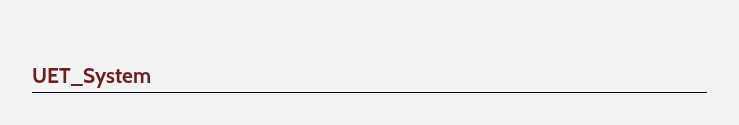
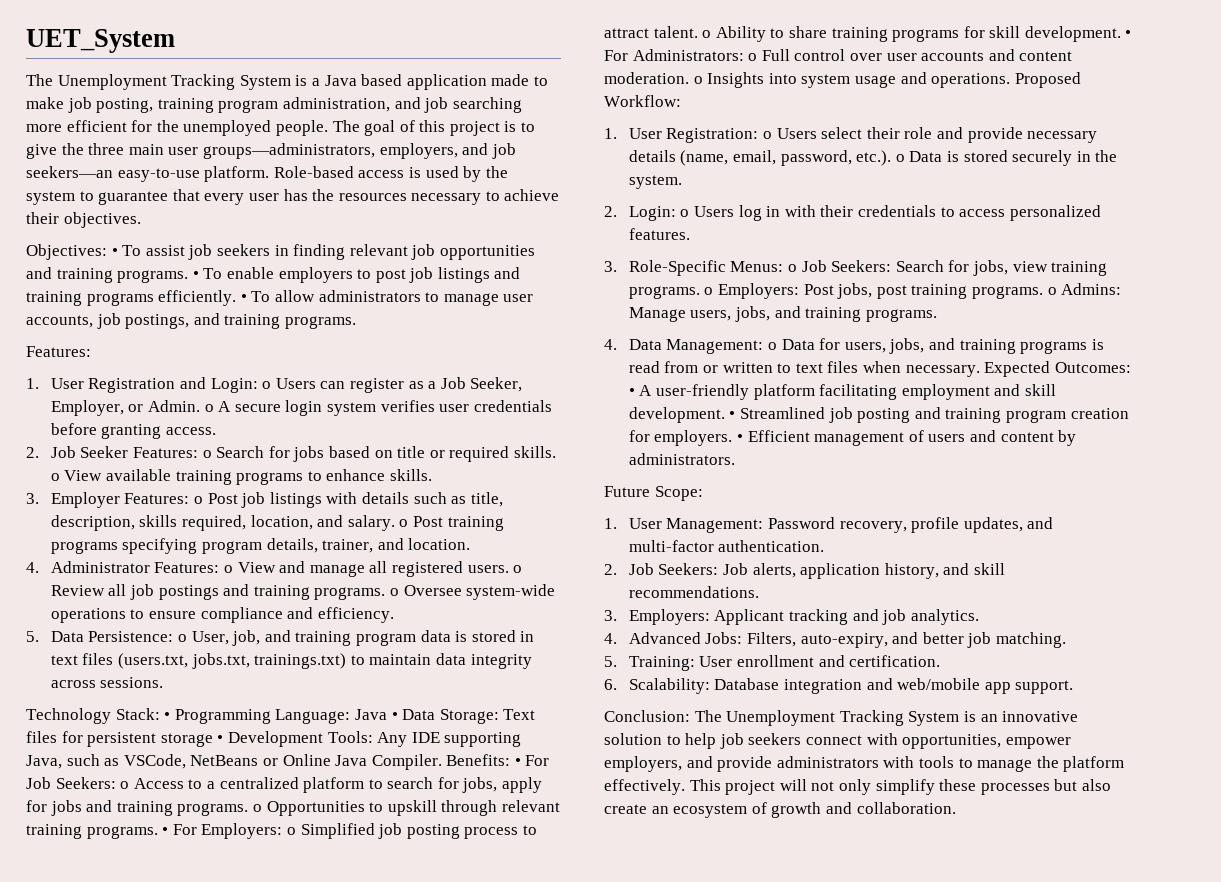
(151, 78) none -> [26,74,548,90] [26,97,522,113] [26,120,536,136] [26,143,516,159] [26,166,508,182] [26,189,560,205] [26,212,141,228] [26,244,535,260] [26,267,521,283] [26,290,534,306] [26,313,356,329] [26,346,91,357] [26,377,523,393] [50,400,552,416] [50,423,217,439] [26,446,556,462] [50,469,433,485] [26,492,503,508] [50,515,504,531] [50,538,471,554] [26,561,523,577] [50,584,556,600] [50,607,394,623] [26,630,535,646] [50,653,532,669] [50,677,164,688] [26,708,536,724] [26,731,522,747] [26,754,550,770] [26,777,543,793] [26,800,560,816] [26,823,537,839] [604,26,1132,42] [604,49,1073,61] [604,72,1081,88] [604,95,681,107] [604,127,1098,143] [628,150,1118,166] [628,175,682,189] [604,205,1101,221] [628,228,690,240] [604,260,1108,276] [628,283,1122,299] [628,306,937,322] [604,338,1104,354] [628,361,1131,377] [628,384,1057,400] [628,407,1129,423] [628,430,1077,446] [628,453,735,465] [604,486,703,501] [604,517,1054,533] [628,540,825,552] [604,563,1006,579] [628,586,759,598] [604,609,979,625] [604,632,1067,648] [604,655,941,671] [604,678,1074,694] [604,710,1079,726] [604,733,1071,749] [604,756,1125,772] [604,779,1111,795] [604,802,956,818] // The Unemployment Tracking System is a Java based application made to make job posting, training program administration, and job searching more efficient for the unemployed people. The goal of this project is to give the three main user groups—administrators, employers, and job seekers—an easy-to-use platform. Role-based access is used by the system to guarantee that every user has the resources necessary to achieve their objectives. // Objectives: • To assist job seekers in finding relevant job opportunities and training programs. • To enable employers to post job listings and training programs efficiently. • To allow administrators to manage user accounts, job postings, and training programs. // Features: // 1. User Registration and Login: o Users can register as a Job Seeker, Employer, or Admin. o A secure login system verifies user credentials before granting access. // 2. Job Seeker Features: o Search for jobs based on title or required skills. o View available training programs to enhance skills. // 3. Employer Features: o Post job listings with details such as title, description, skills required, location, and salary. o Post training programs specifying program details, trainer, and location. // 4. Administrator Features: o View and manage all registered users. o Review all job postings and training programs. o Oversee system-wide operations to ensure compliance and efficiency. // 5. Data Persistence: o User, job, and training program data is stored in text files (users.txt, jobs.txt, trainings.txt) to maintain data integrity across sessions. // Technology Stack: • Programming Language: Java • Data Storage: Text files for persistent storage • Development Tools: Any IDE supporting Java, such as VSCode, NetBeans or Online Java Compiler. Benefits: • For Job Seekers: o Access to a centralized platform to search for jobs, apply for jobs and training programs. o Opportunities to upskill through relevant training programs. • For Employers: o Simplified job posting process to attract talent. o Ability to share training programs for skill development. • For Administrators: o Full control over user accounts and content moderation. o Insights into system usage and operations. Proposed Workflow: // 1. User Registration: o Users select their role and provide necessary details (name, email, password, etc.). o Data is stored securely in the system. // 2. Login: o Users log in with their credentials to access personalized features. // 3. Role-Specific Menus: o Job Seekers: Search for jobs, view training programs. o Employers: Post jobs, post training programs. o Admins: Manage users, jobs, and training programs. // 4. Data Management: o Data for users, jobs, and training programs is read from or written to text files when necessary. Expected Outcomes: • A user-friendly platform facilitating employment and skill development. • Streamlined job posting and training program creation for employers. • Efficient management of users and content by administrators. // Future Scope: // 1. User Management: Password recovery, profile updates, and multi-factor authentication. // 2. Job Seekers: Job alerts, application history, and skill recommendations. // 3. Employers: Applicant tracking and job analytics. // 4. Advanced Jobs: Filters, auto-expiry, and better job matching. // 5. Training: User enrollment and certification. // 6. Scalability: Database integration and web/mobile app support. // Conclusion: The Unemployment Tracking System is an innovative solution to help job seekers connect with opportunities, empower employers, and provide administrators with tools to manage the platform effectively. This project will not only simplify these processes but also create an ecosystem of growth and collaboration.

